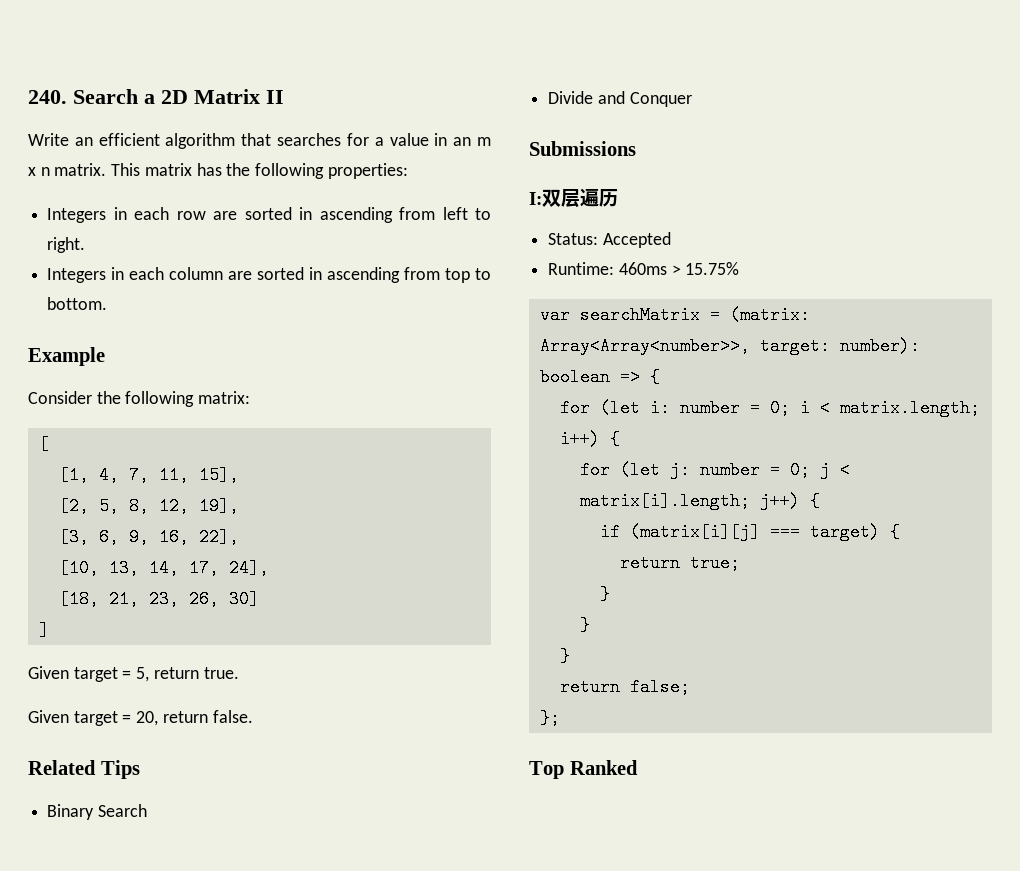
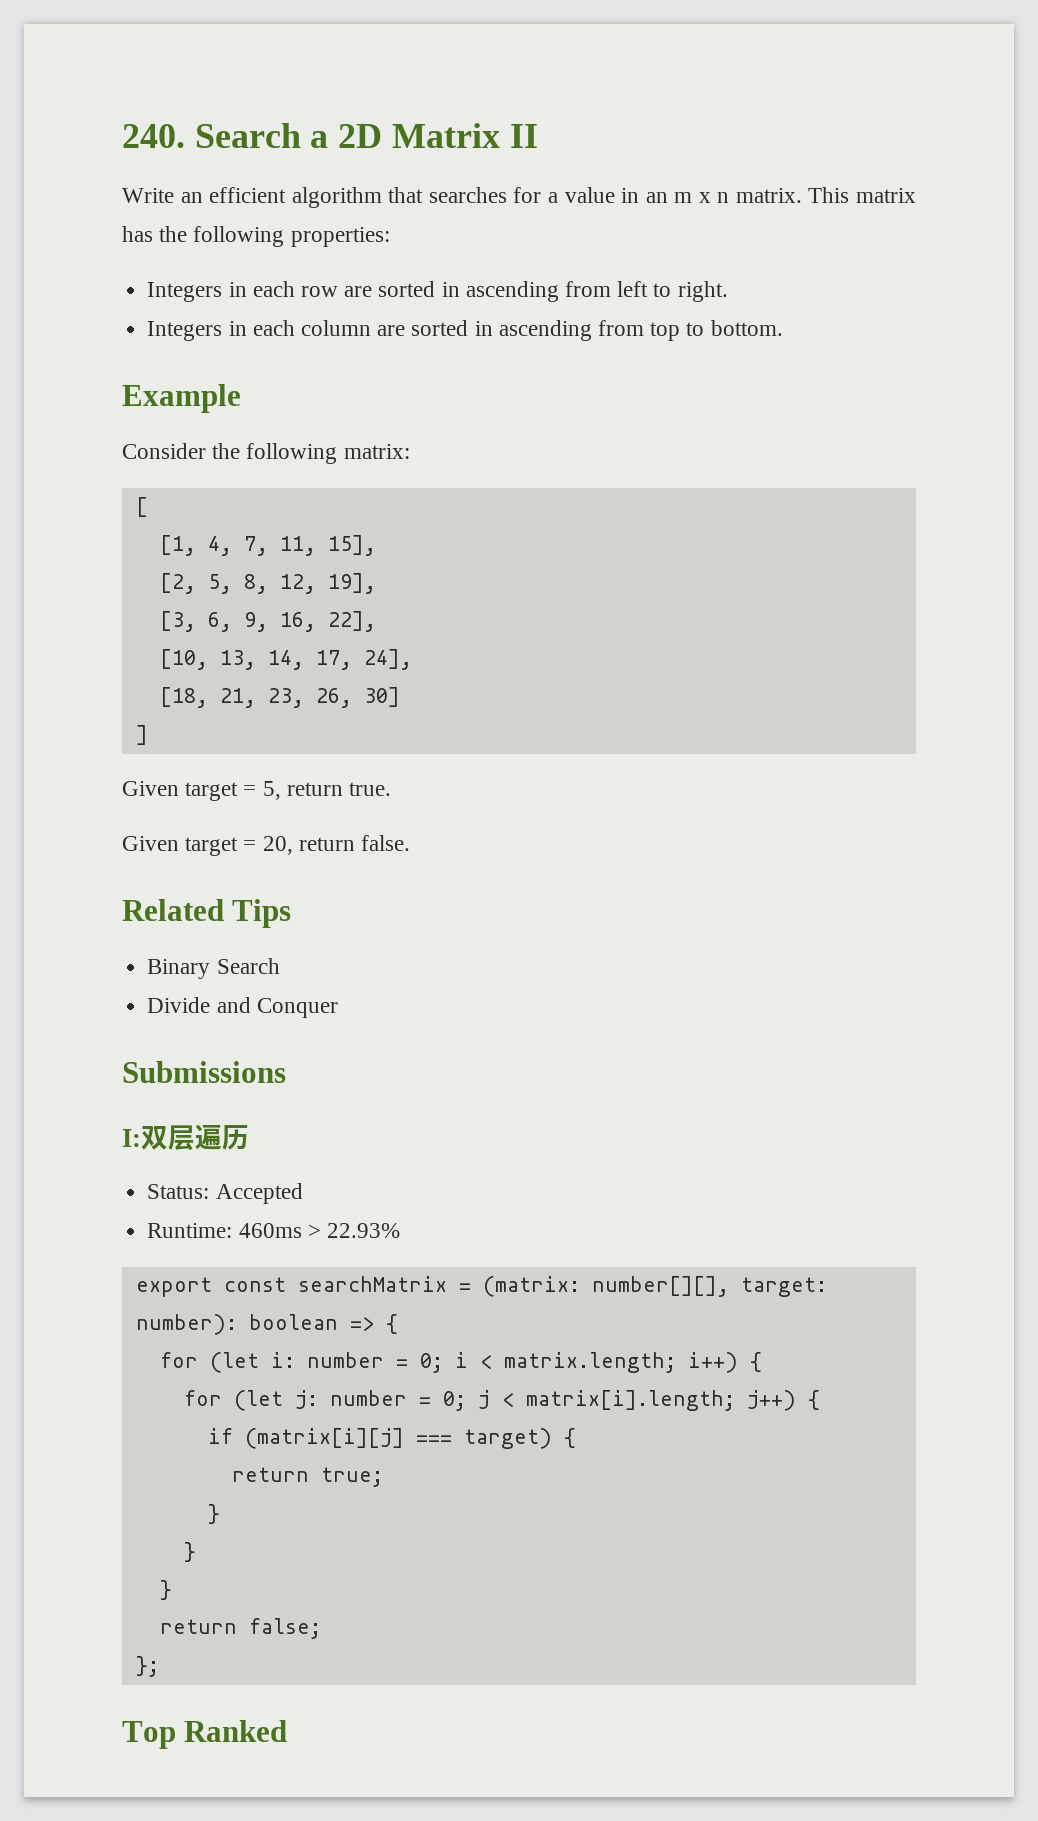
[685,262,740,275] [539,306,570,324] 15.75% // var -> [326,1223,400,1238] [135,1277,286,1297] 22.93% // export const
[539,337,750,355] Array<Array<number>>, -> [591,1276,729,1297] number[][],

